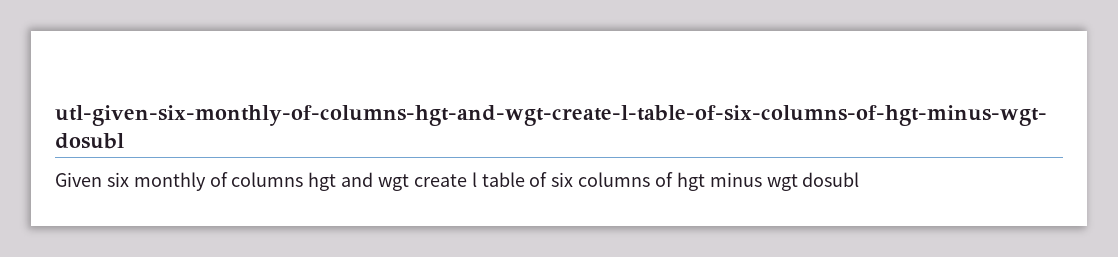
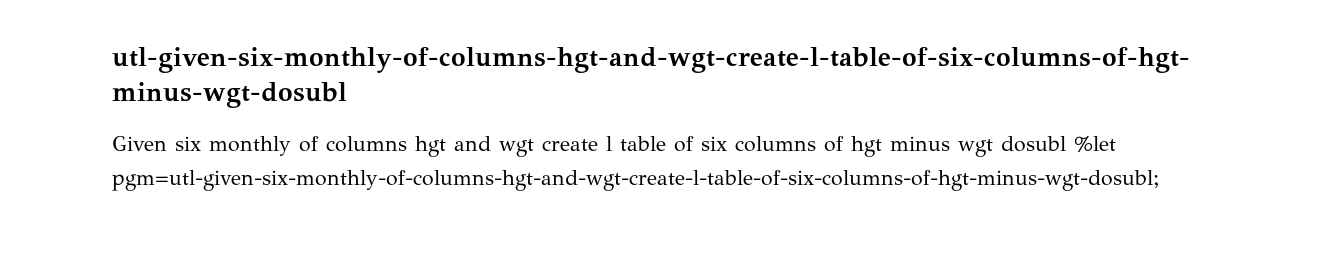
(860, 179) none -> [1074,136,1116,152] [112,170,1160,191] %let pgm=utl-given-six-monthly-of-columns-hgt-and-wgt-create-l-table-of-six-columns-of-hgt-minus-wgt-dosubl;

